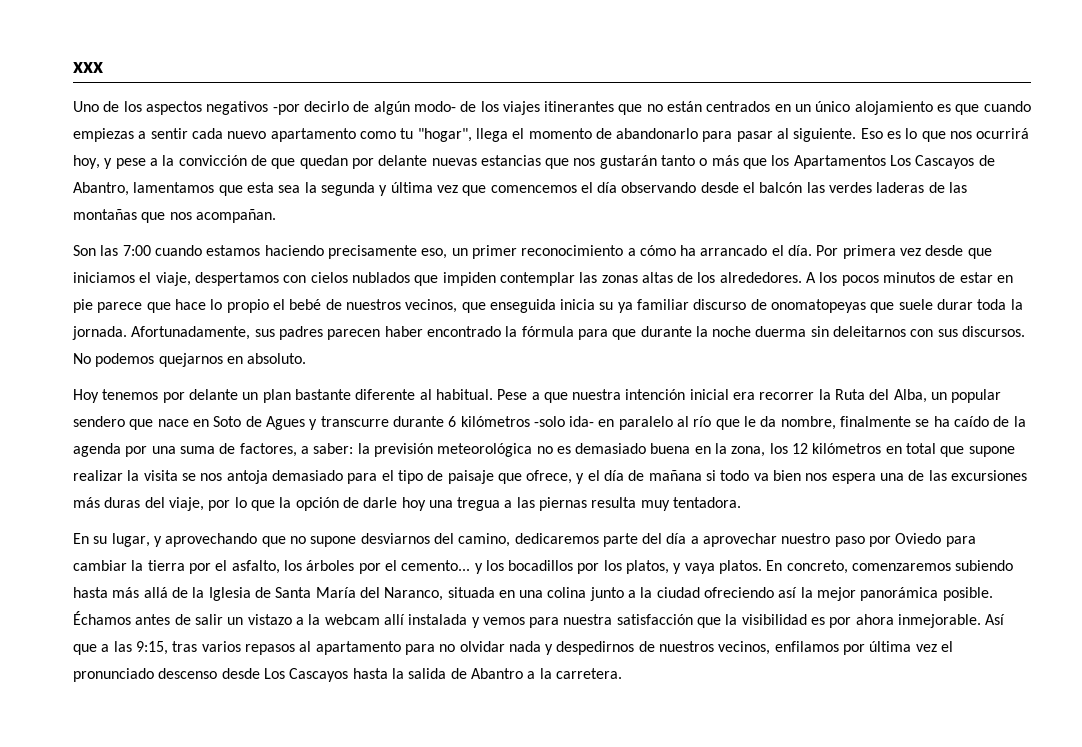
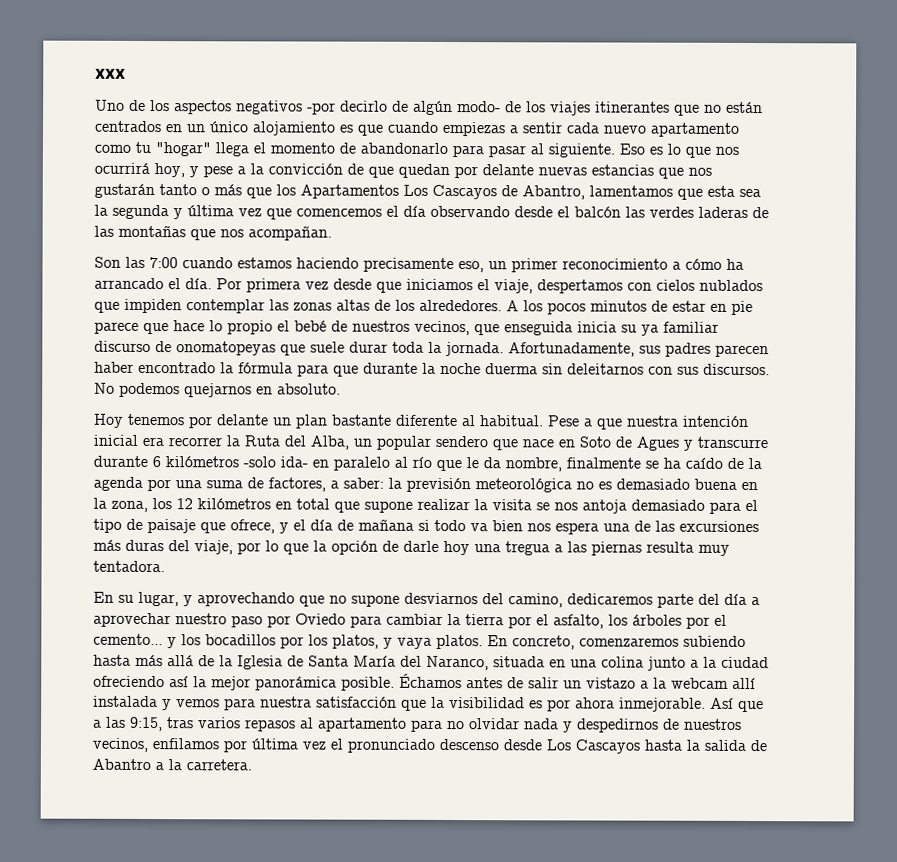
[417,128,472,142] "hogar", -> [155,142,211,157] "hogar"

